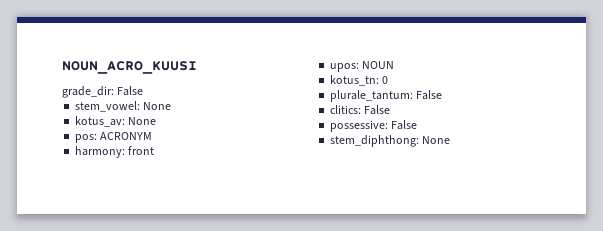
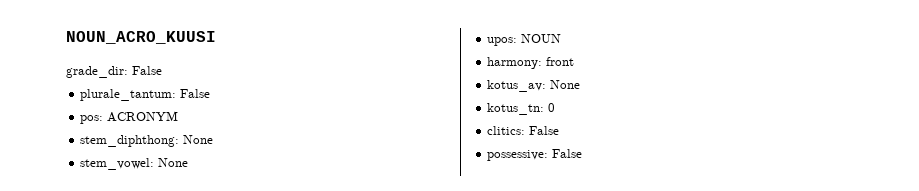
[75,101,172,112] [75,116,157,127] [75,132,153,143] [75,146,155,158] [330,61,395,72] stem_vowel: None // kotus_av: None // pos: ACRONYM // harmony: front // upos: NOUN -> [80,89,211,101] [80,111,179,124] [80,135,214,147] [80,158,189,170] [487,34,562,46] [487,57,575,69] [487,80,581,92] plurale_tantum: False // pos: ACRONYM // stem_diphthong: None // stem_vowel: None // upos: NOUN // harmony: front // kotus_av: None
[330,90,443,102] // plurale_tantum: False -> (556, 107) none
[330,135,451,147] // stem_diphthong: None -> (583, 153) none

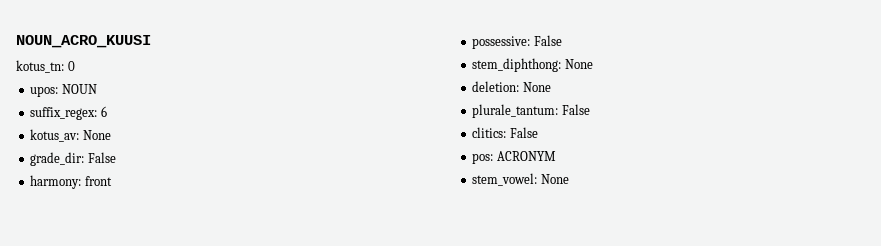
[66,66,162,78] grade_dir: False -> [16,60,75,73] [30,84,97,97] [30,106,107,120] [30,129,111,142] [30,152,116,166] [30,175,112,189] [472,35,562,49] [472,58,593,72] [472,81,551,92] kotus_tn: 0 // upos: NOUN // suffix_regex: 6 // kotus_av: None // grade_dir: False // harmony: front // possessive: False // stem_diphthong: None // deletion: None
(211, 93) none -> [472,127,538,138] // clitics: False
[80,135,214,147] // stem_diphthong: None -> (556, 156) none
[487,34,562,46] [487,57,575,69] [487,80,581,92] [487,103,556,115] [487,126,560,135] [487,149,583,161] // upos: NOUN // harmony: front // kotus_av: None // kotus_tn: 0 // clitics: False // possessive: False -> (569, 179) none

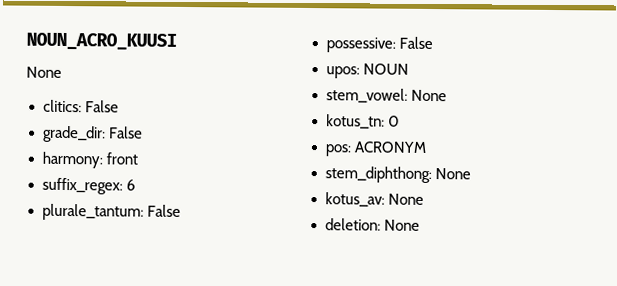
[16,60,75,73] [30,84,97,97] [30,106,107,120] [30,129,111,142] [30,152,116,166] [30,175,112,189] [472,35,562,49] kotus_tn: 0 // upos: NOUN // suffix_regex: 6 // kotus_av: None // grade_dir: False // harmony: front // possessive: False -> [26,66,62,78] [42,99,119,113] [42,125,143,143] [41,151,138,169] [41,177,136,195] [41,203,181,221] [325,36,433,53] [325,63,409,79] [325,88,447,103] [325,114,400,129] [324,141,427,157] None // clitics: False // grade_dir: False // harmony: front // suffix_regex: 6 // plurale_tantum: False // possessive: False // upos: NOUN // stem_vowel: None // kotus_tn: 0 // pos: ACRONYM
(593, 64) none -> [324,192,424,207] // kotus_av: None
[472,104,590,118] [472,127,538,138] [472,151,556,164] [472,173,569,186] // plurale_tantum: False // clitics: False // pos: ACRONYM // stem_vowel: None -> (420, 225) none

